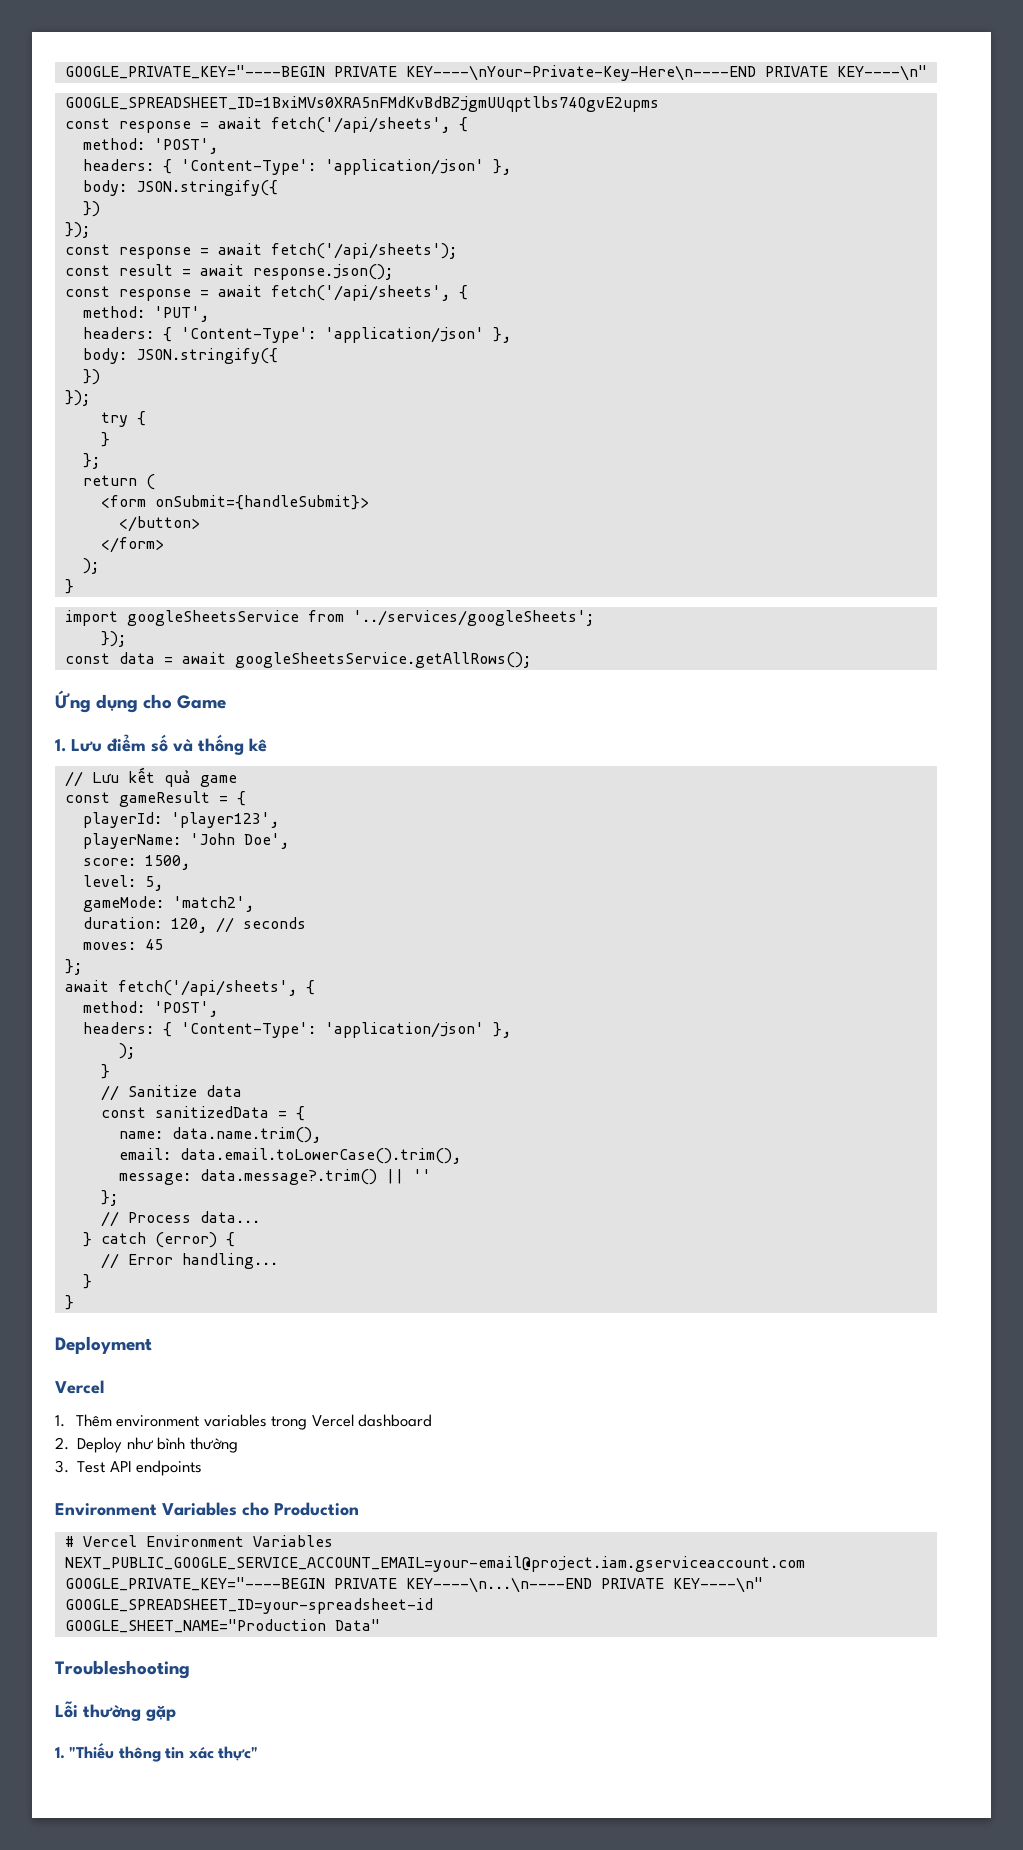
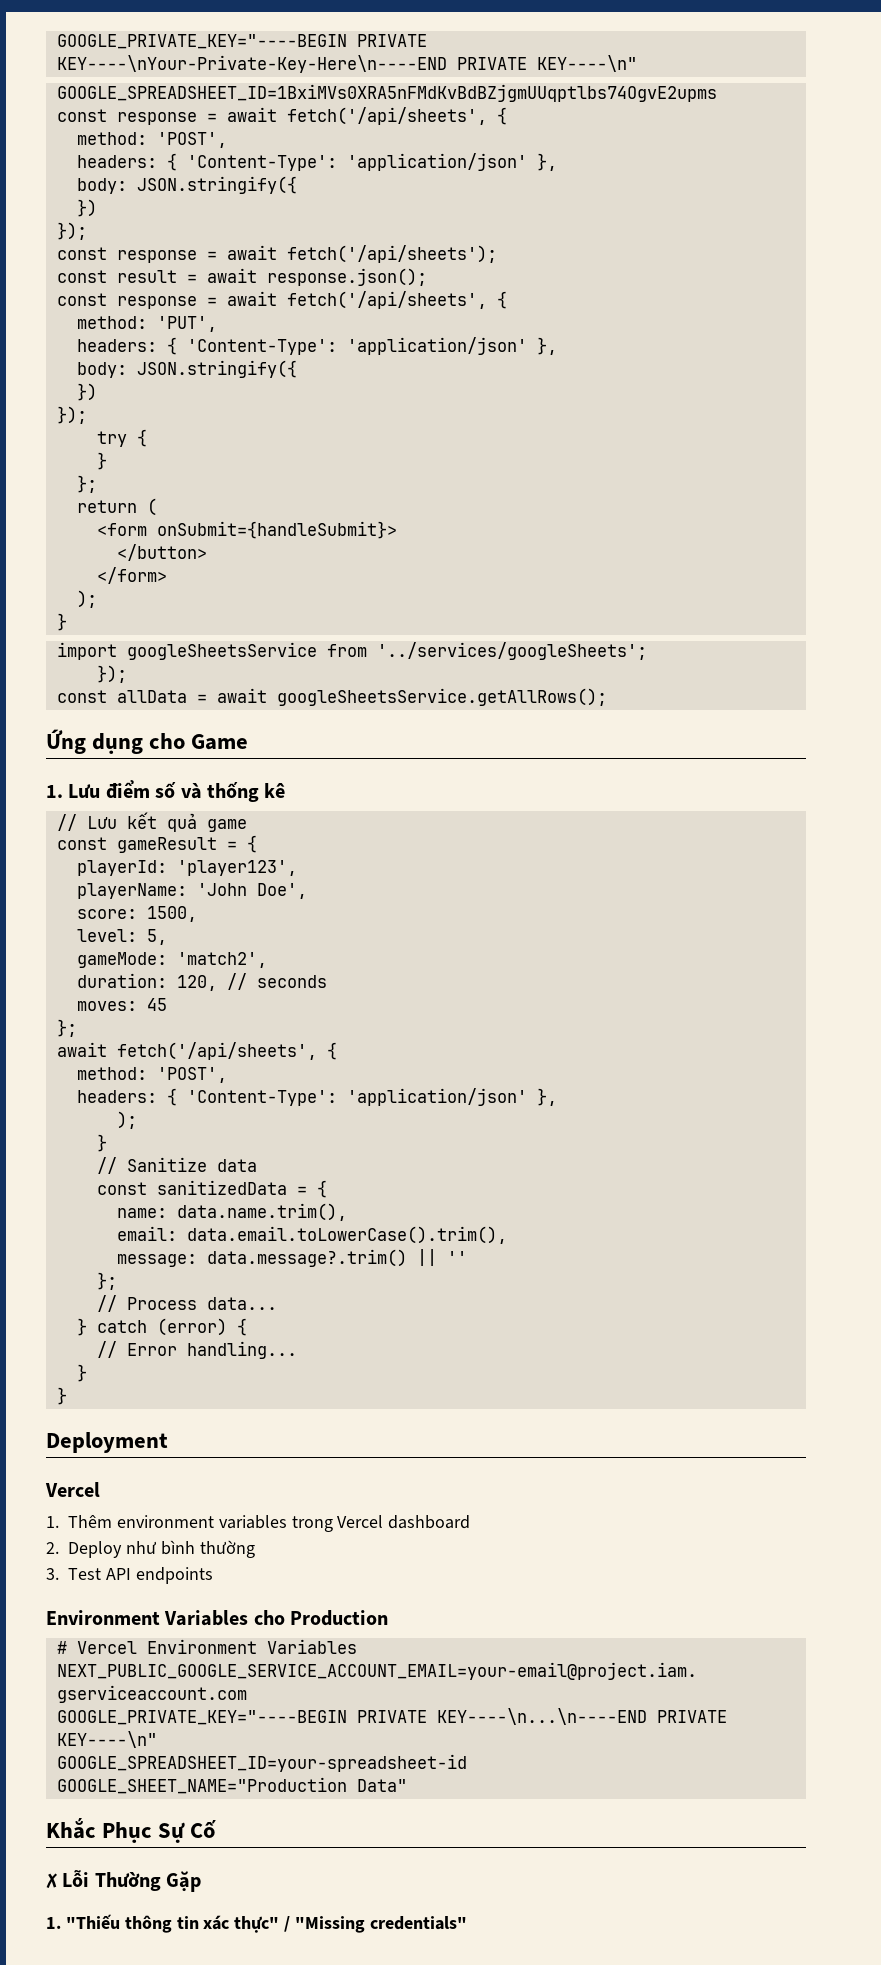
[118,652,155,664] data -> [116,690,187,703] allData
[55,1660,190,1679] [55,1701,176,1721] Troubleshooting // Lỗi thường gặp -> [46,1818,217,1843] [46,1870,202,1892] Khắc Phục Sự Cố // ✗ Lỗi Thường Gặp
(259, 1753) none -> [284,1916,467,1933] / "Missing credentials"

